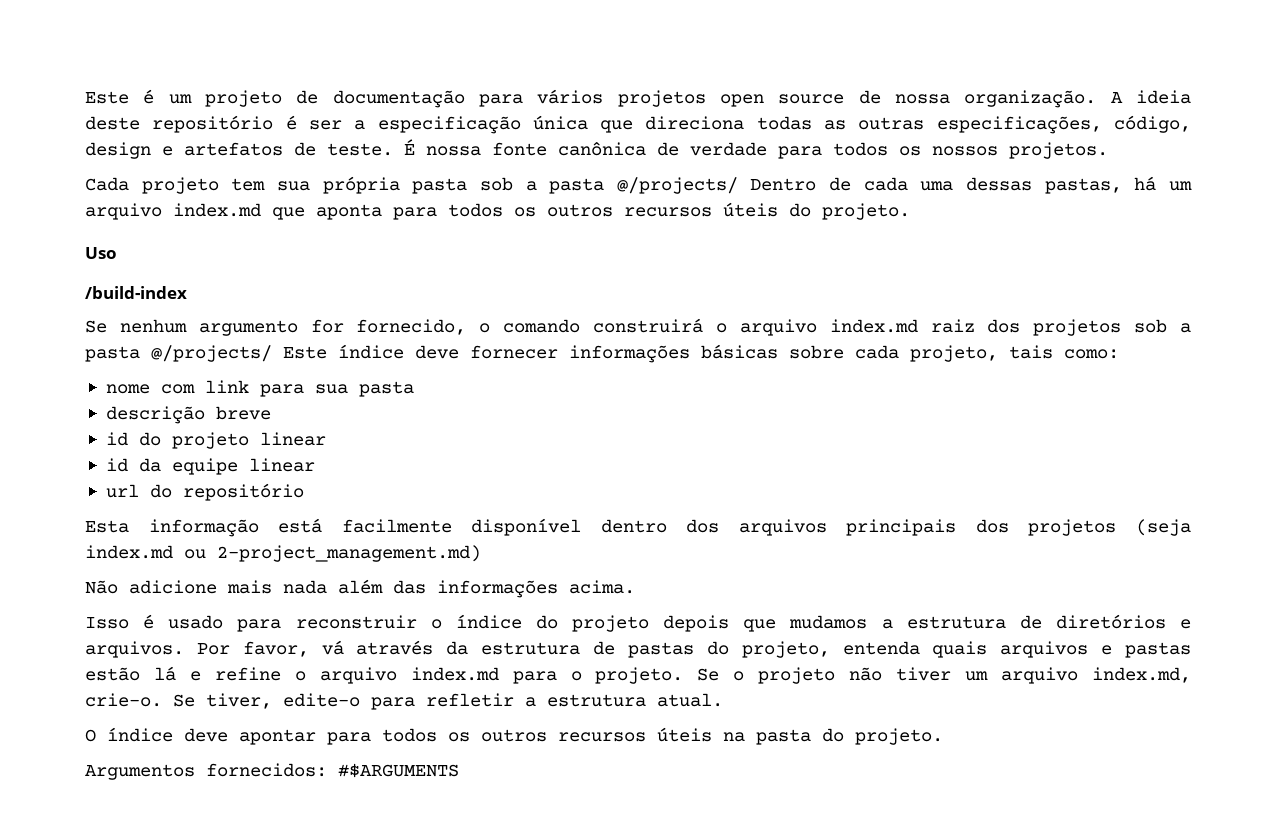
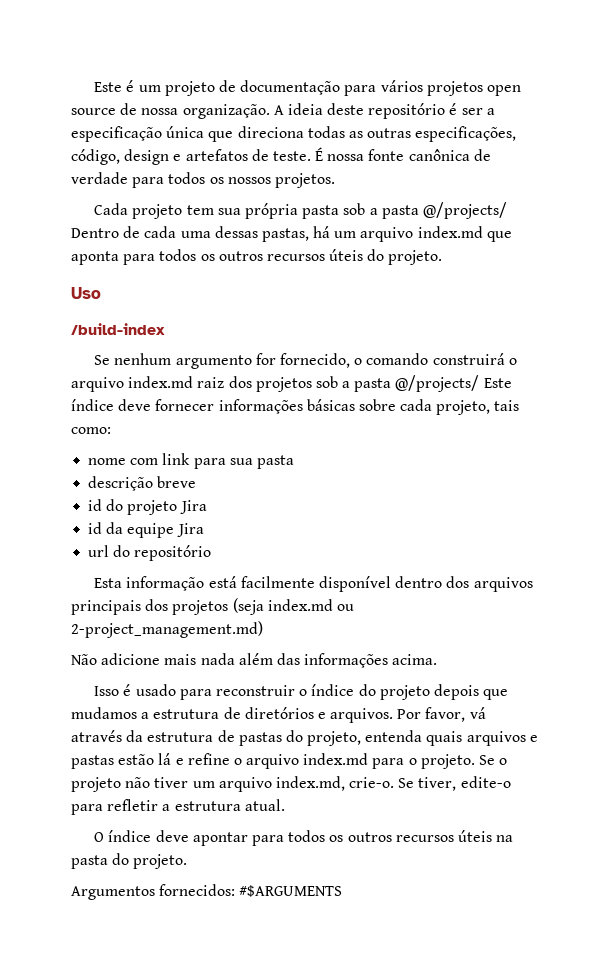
[259,432,326,446] linear -> [179,500,207,514] Jira
[248,458,315,472] linear -> [176,523,204,537] Jira

